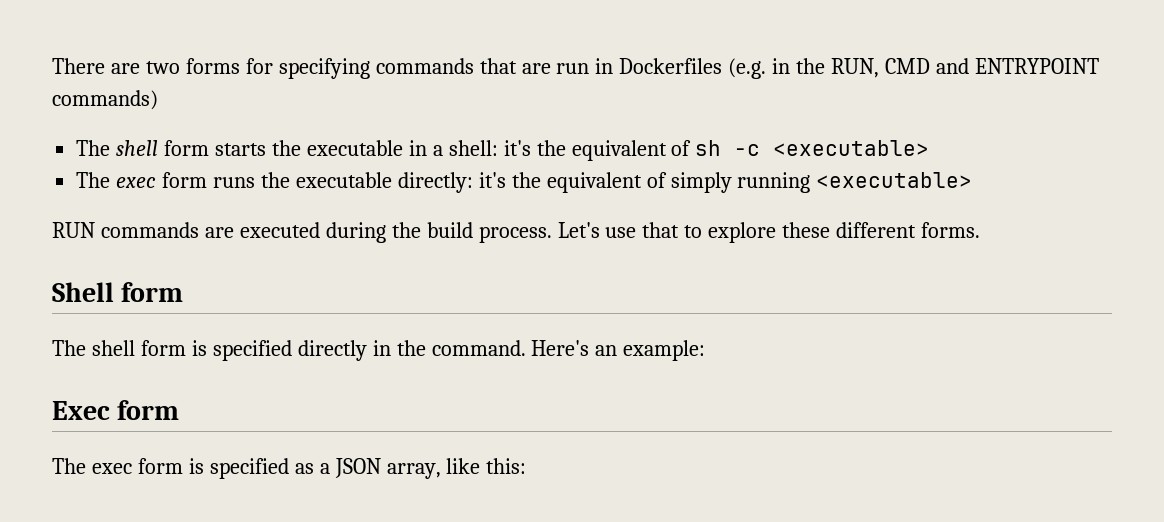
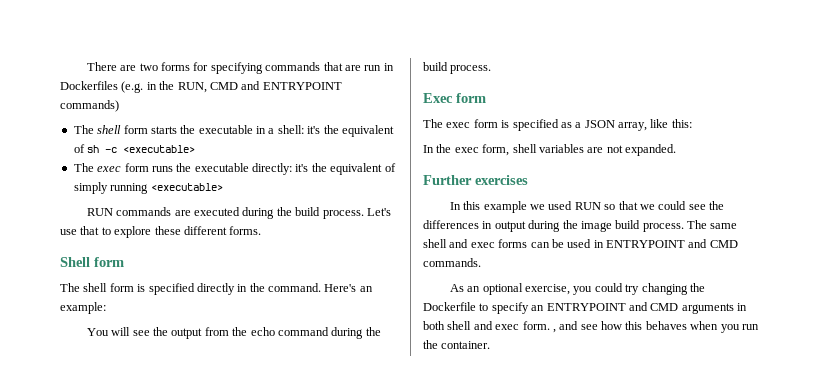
(706, 350) none -> [86,327,381,339] [423,62,492,74] // You will see the output from the echo command during the build process.
(527, 466) none -> [423,144,676,156] [423,175,528,185] [449,201,725,213] [423,220,738,232] [423,239,738,248] [423,258,481,267] [449,283,705,295] [423,302,747,314] [423,321,759,333] [423,340,491,349] // In the exec form, shell variables are not expanded. // Further exercises // In this example we used RUN so that we could see the differences in output during the image build process. The same shell and exec forms can be used in ENTRYPOINT and CMD commands. // As an optional exercise, you could try changing the Dockerfile to specify an ENTRYPOINT and CMD arguments in both shell and exec form. , and see how this behaves when you run the container.

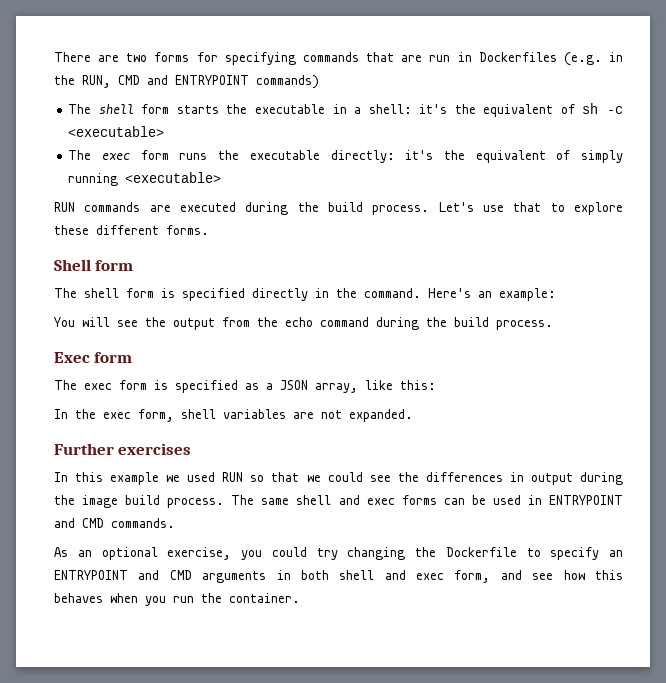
[522,321,556,333] form. , -> [454,570,491,583] form,

